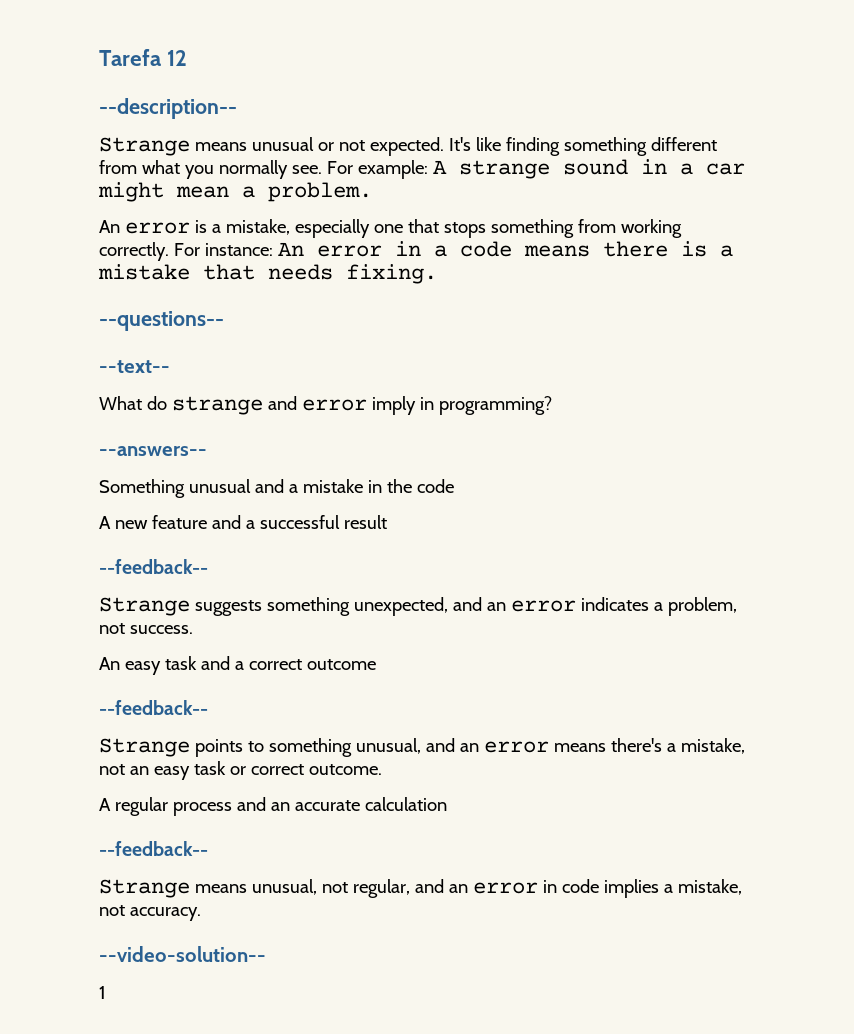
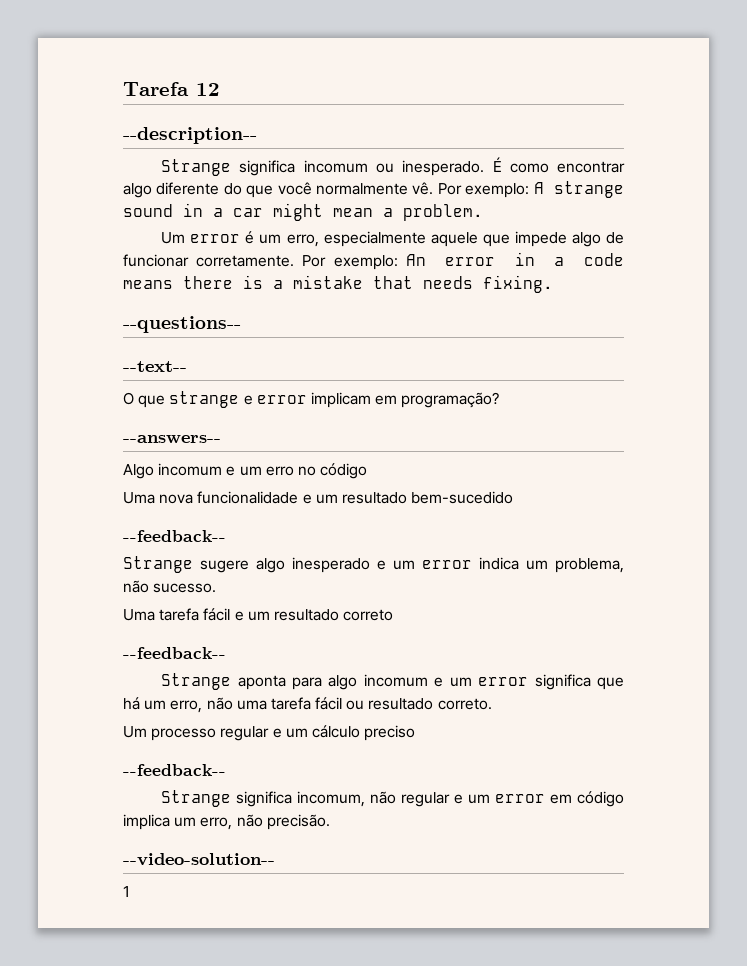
[194,137,717,156] [99,160,428,179] means unusual or not expected. It's like finding something different from what you normally see. For example: -> [239,157,625,176] [123,182,530,198] significa incomum ou inesperado. É como encontrar algo diferente do que você normalmente vê. Por exemplo:
[99,219,682,238] [99,242,273,261] An error is a mistake, especially one that stops something from working correctly. For instance: -> [161,231,625,247] [123,254,398,270] Um error é um erro, especialmente aquele que impede algo de funcionar corretamente. Por exemplo:
[99,396,552,415] [99,446,207,456] [99,479,454,498] [99,515,387,529] [99,559,208,574] [99,597,737,616] [99,623,193,634] [99,656,376,675] [99,700,208,715] [99,738,745,757] [99,761,382,780] [99,797,447,816] [99,841,208,856] [99,879,742,898] [99,905,201,921] What do strange and error imply in programming? // --answers-- // Something unusual and a mistake in the code // A new feature and a successful result // --feedback-- // Strange suggests something unexpected, and an error indicates a problem, not success. // An easy task and a correct outcome // --feedback-- // Strange points to something unusual, and an error means there's a mistake, not an easy task or correct outcome. // A regular process and an accurate calculation // --feedback-- // Strange means unusual, not regular, and an error in code implies a mistake, not accuracy. -> [123,391,500,408] [123,435,221,443] [123,463,368,479] [123,491,514,504] [123,530,226,542] [123,556,624,573] [123,580,217,593] [123,608,394,621] [123,647,226,659] [161,673,624,690] [123,697,492,713] [123,725,416,741] [123,764,226,776] [161,790,624,807] [123,814,330,830] O que strange e error implicam em programação? // --answers-- // Algo incomum e um erro no código // Uma nova funcionalidade e um resultado bem-sucedido // --feedback-- // Strange sugere algo inesperado e um error indica um problema, não sucesso. // Uma tarefa fácil e um resultado correto // --feedback-- // Strange aponta para algo incomum e um error significa que há um erro, não uma tarefa fácil ou resultado correto. // Um processo regular e um cálculo preciso // --feedback-- // Strange significa incomum, não regular e um error em código implica um erro, não precisão.

